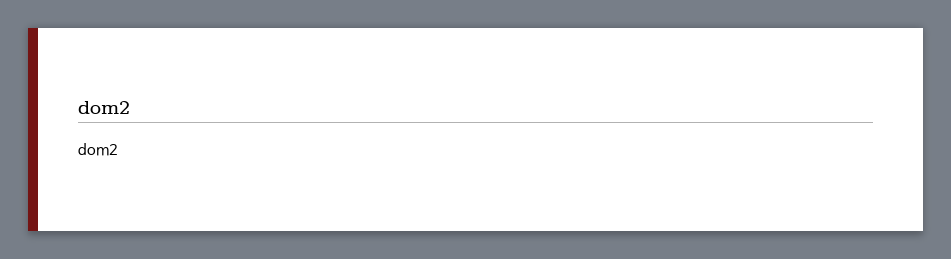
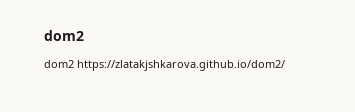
(118, 149) none -> [77,60,285,71] https://zlatakjshkarova.github.io/dom2/

